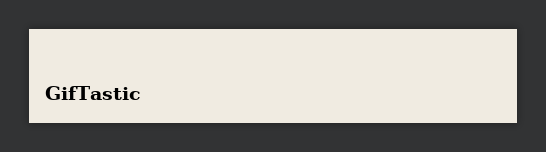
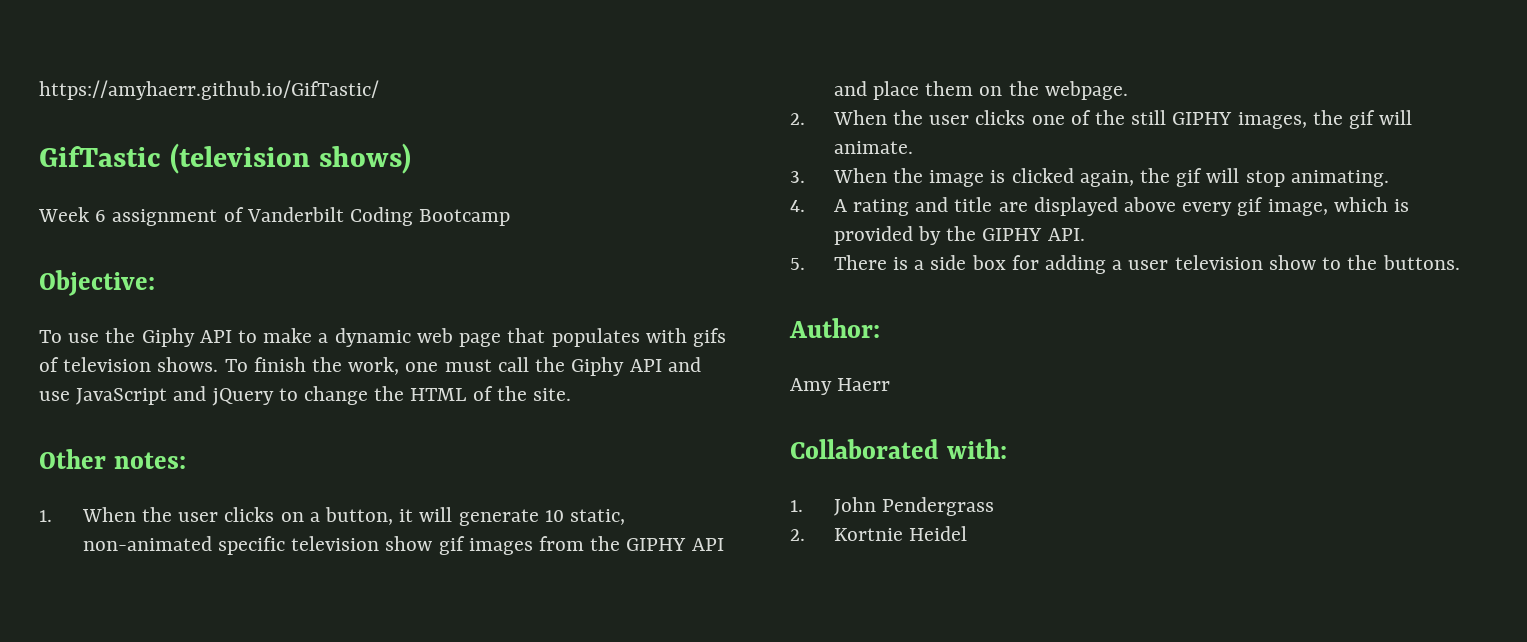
[45,86,141,100] GifTastic -> [39,80,379,100] [39,143,411,174] [38,207,511,226] [39,270,155,296] [39,328,726,347] [39,357,701,376] [39,386,572,406] [39,449,186,469] [39,507,626,526] [82,536,724,555] [833,81,1128,100] [790,110,1413,129] [833,141,913,154] [790,168,1389,187] [790,197,1410,216] [833,226,1085,245] [790,255,1460,274] [789,318,880,338] [790,378,891,395] [790,439,1007,459] [790,497,995,516] [790,526,968,541] https://amyhaerr.github.io/GifTastic/ // GifTastic (television shows) // Week 6 assignment of Vanderbilt Coding Bootcamp // Objective: // To use the Giphy API to make a dynamic web page that populates with gifs of television shows. To finish the work, one must call the Giphy API and use JavaScript and jQuery to change the HTML of the site. // Other notes: // 1. When the user clicks on a button, it will generate 10 static, non-animated specific television show gif images from the GIPHY API and place them on the webpage. // 2. When the user clicks one of the still GIPHY images, the gif will animate. // 3. When the image is clicked again, the gif will stop animating. // 4. A rating and title are displayed above every gif image, which is provided by the GIPHY API. // 5. There is a side box for adding a user television show to the buttons. // Author: // Amy Haerr // Collaborated with: // 1. John Pendergrass // 2. Kortnie Heidel

